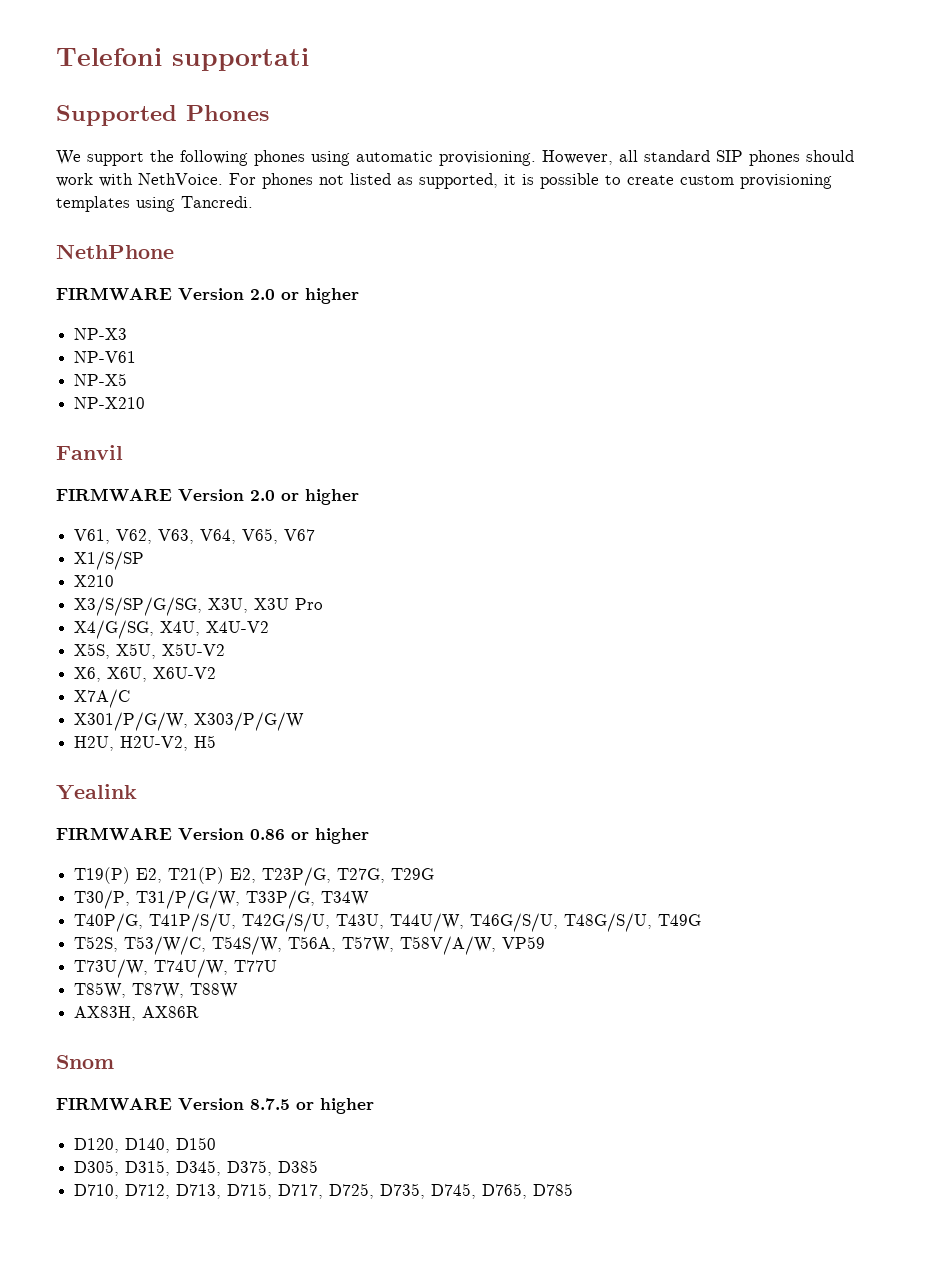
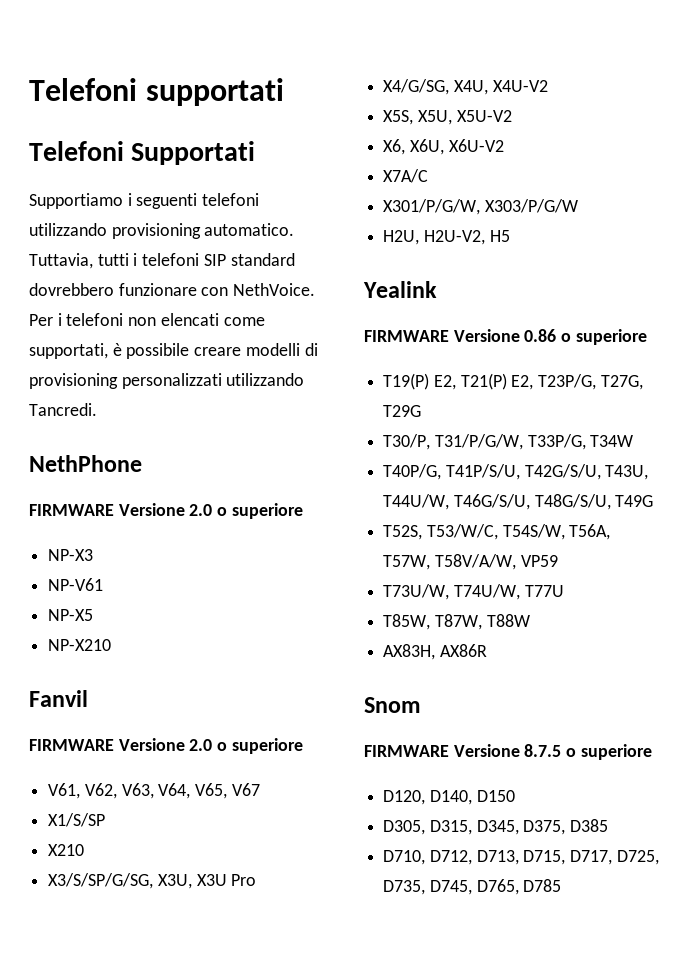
[56,105,269,126] [56,150,854,166] [56,173,832,189] [56,196,175,212] Supported Phones // We support the following phones using automatic provisioning. However, all standard SIP phones should work with NethVoice. For phones not listed as supported, it is possible to create custom provisioning templates using -> [29,141,256,165] [29,193,260,209] [29,223,295,239] [29,253,295,269] [29,283,316,296] [29,313,265,326] [29,343,318,359] [29,373,305,389] Telefoni Supportati // Supportiamo i seguenti telefoni utilizzando provisioning automatico. Tuttavia, tutti i telefoni SIP standard dovrebbero funzionare con NethVoice. Per i telefoni non elencati come supportati, è possibile creare modelli di provisioning personalizzati utilizzando
[178,288,359,304] Version 2.0 or higher -> [118,503,303,519] Versione 2.0 o superiore
[178,489,359,505] Version 2.0 or higher -> [118,738,303,754] Versione 2.0 o superiore
[178,828,369,844] Version 0.86 or higher -> [453,329,647,345] Versione 0.86 o superiore
[178,1098,374,1114] Version 8.7.5 or higher -> [453,744,652,760] Versione 8.7.5 o superiore

